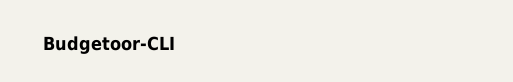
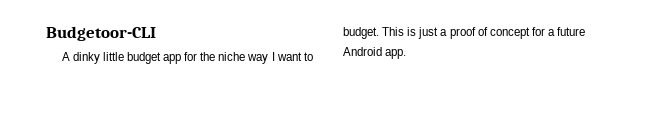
(175, 45) none -> [61,52,313,64] [343,27,586,39] [343,47,407,59] // A dinky little budget app for the niche way I want to budget. This is just a proof of concept for a future Android app.

